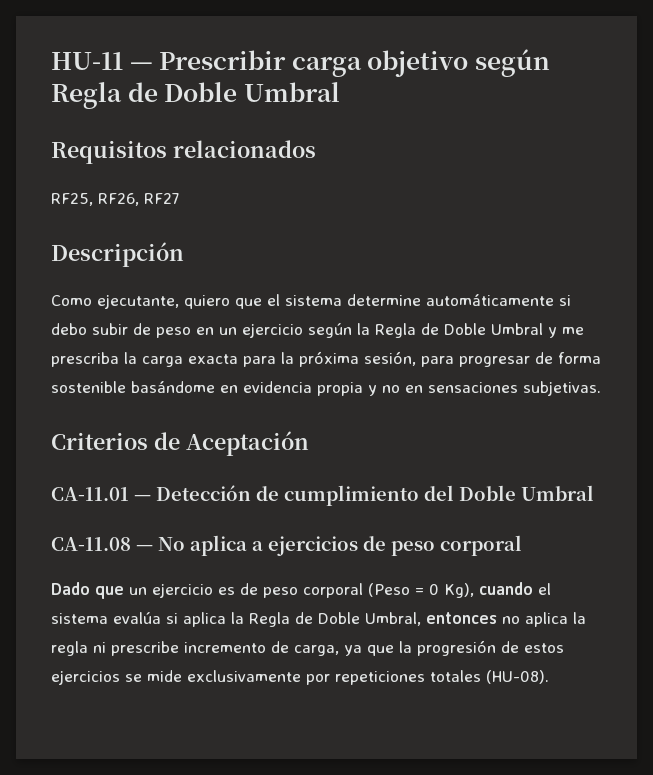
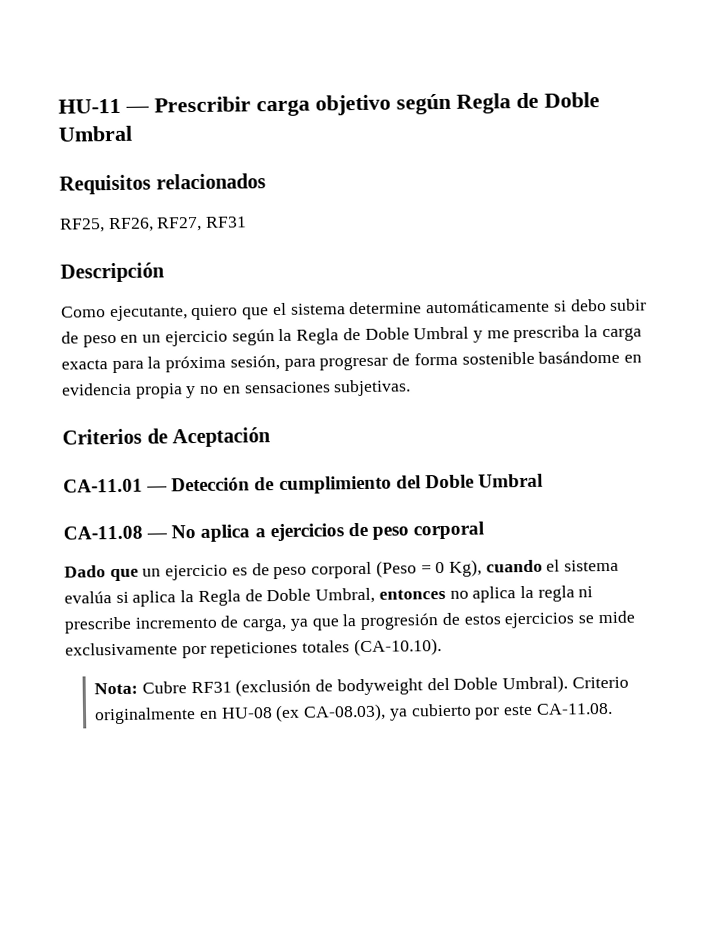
[144,193,179,204] RF27 -> [156,216,248,232] RF27, RF31
[486,670,549,684] (HU-08). -> [353,638,442,657] [94,675,629,697] [94,702,613,725] (CA-10.10). // Nota: Cubre RF31 (exclusión de bodyweight del Doble Umbral). Criterio originalmente en HU-08 (ex CA-08.03), ya cubierto por este CA-11.08.

